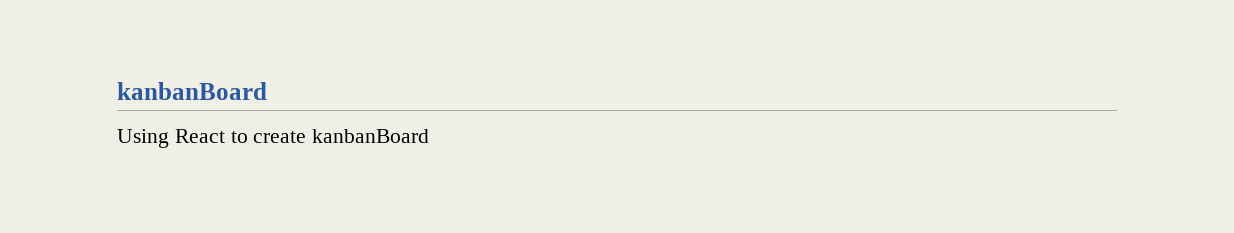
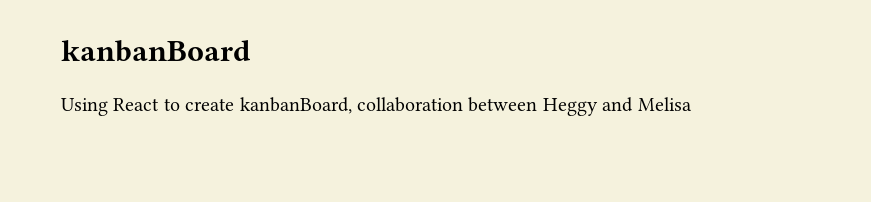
[312,129,430,143] kanbanBoard -> [239,97,692,116] kanbanBoard, collaboration between Heggy and Melisa

